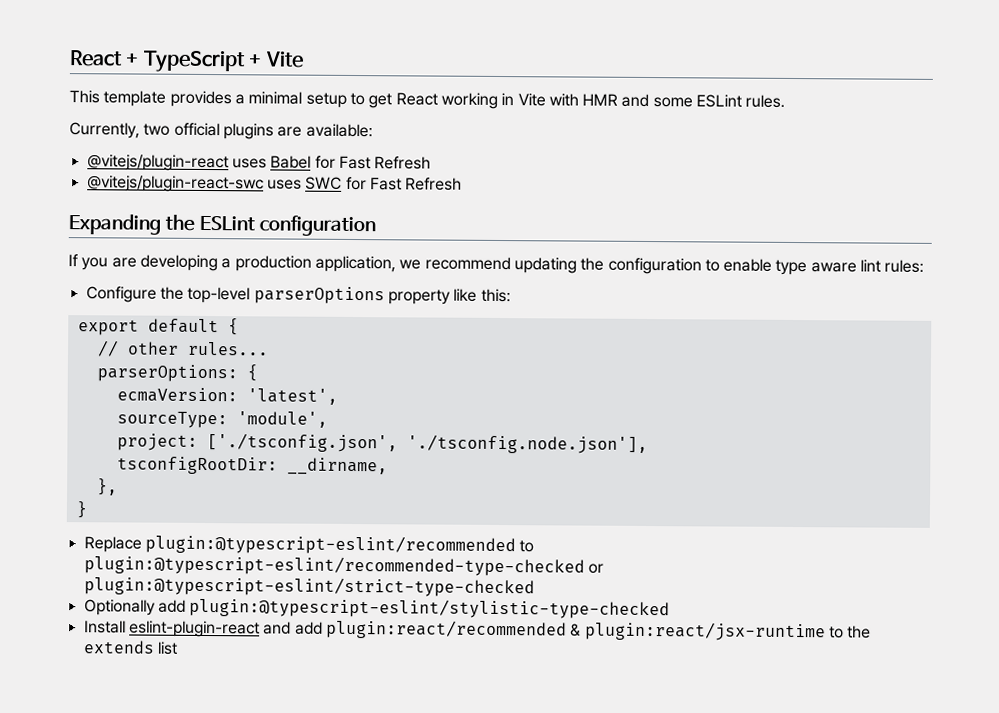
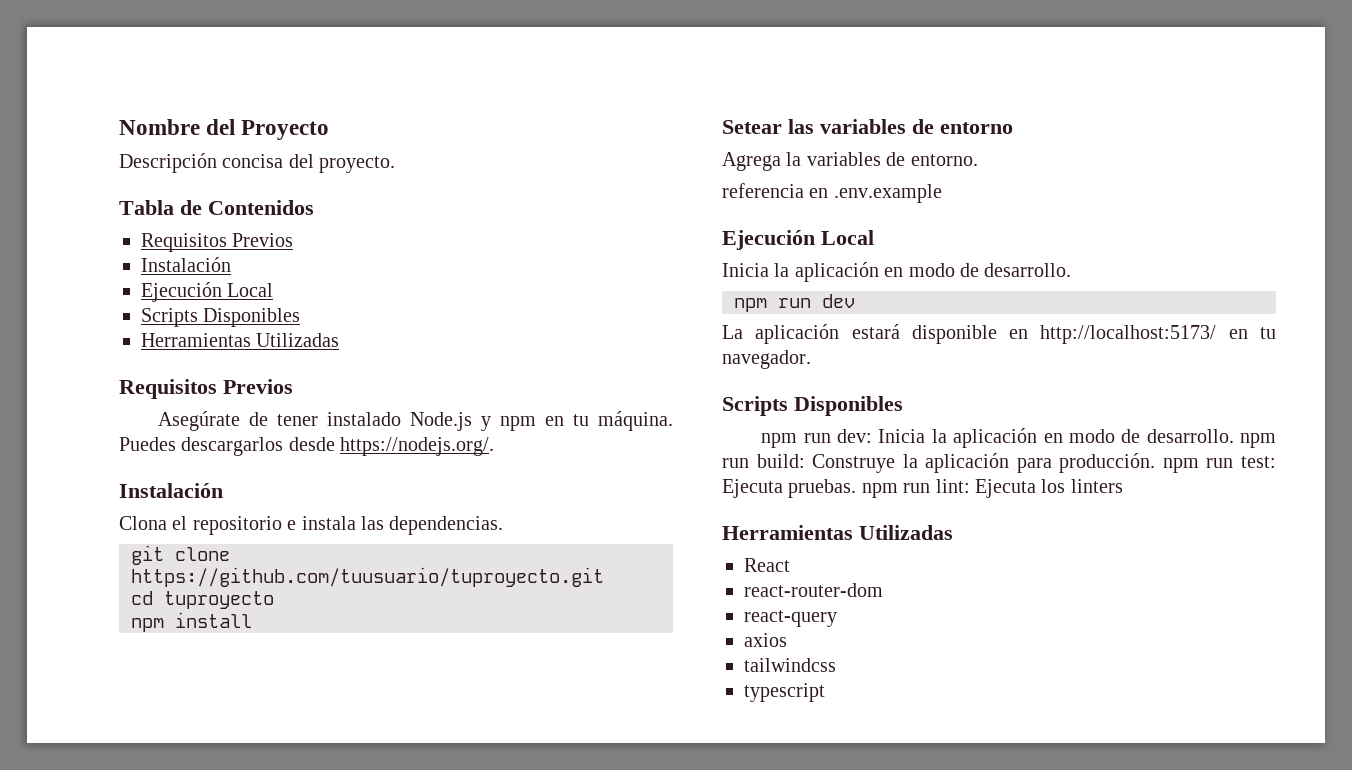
[69,50,304,73] [69,90,786,109] [69,122,373,140] [86,154,432,172] [86,175,463,193] [68,214,376,237] [68,254,925,276] [85,286,511,305] [77,318,239,336] [96,340,269,357] [96,364,258,383] [116,387,338,405] [116,411,328,429] [116,433,648,455] [116,456,388,476] [96,478,118,496] [75,501,88,519] [83,534,535,556] [83,555,604,577] [83,576,535,598] [83,597,671,620] [83,619,872,642] [82,640,178,655] React + TypeScript + Vite // This template provides a minimal setup to get React working in Vite with HMR and some ESLint rules. // Currently, two official plugins are available: // @vitejs/plugin-react uses Babel for Fast Refresh // @vitejs/plugin-react-swc uses SWC for Fast Refresh // Expanding the ESLint configuration // If you are developing a production application, we recommend updating the configuration to enable type aware lint rules: // Configure the top-level parserOptions property like this: // export default { // // other rules... // parserOptions: { // ecmaVersion: 'latest', // sourceType: 'module', // project: ['./tsconfig.json', './tsconfig.node.json'], // tsconfigRootDir: __dirname, // }, // } // Replace plugin:@typescript-eslint/recommended to plugin:@typescript-eslint/recommended-type-checked or plugin:@typescript-eslint/strict-type-checked // Optionally add plugin:@typescript-eslint/stylistic-type-checked // Install eslint-plugin-react and add plugin:react/recommended & plugin:react/jsx-runtime to the extends list -> [119,119,330,140] [119,153,396,173] [119,200,314,215] [141,233,294,252] [141,257,231,272] [141,282,274,302] [141,308,301,327] [141,333,340,347] [119,379,293,399] [158,411,673,431] [119,437,495,456] [119,483,223,498] [119,516,504,535] [131,545,230,565] [131,567,604,587] [131,591,274,609] [131,612,252,632] [722,119,1013,134] [722,152,978,171] [722,183,942,203] [722,230,874,250] [722,262,1072,282] [734,294,855,312] [722,324,1276,344] [722,350,811,369] [722,396,903,416] [761,428,1276,448] [722,453,1276,473] [722,479,1123,498] [722,525,953,540] [744,558,790,572] [744,583,883,597] [744,610,837,627] [744,633,787,647] [744,658,836,672] [744,683,825,702] Nombre del Proyecto // Descripción concisa del proyecto. // Tabla de Contenidos // Requisitos Previos // Instalación // Ejecución Local // Scripts Disponibles // Herramientas Utilizadas // Requisitos Previos // Asegúrate de tener instalado Node.js y npm en tu máquina. Puedes descargarlos desde https://nodejs.org/. // Instalación // Clona el repositorio e instala las dependencias. // git clone https://github.com/tuusuario/tuproyecto.git // cd tuproyecto // npm install // Setear las variables de entorno // Agrega la variables de entorno. // referencia en .env.example // Ejecución Local // Inicia la aplicación en modo de desarrollo. // npm run dev // La aplicación estará disponible en http://localhost:5173/ en tu navegador. // Scripts Disponibles // npm run dev: Inicia la aplicación en modo de desarrollo. npm run build: Construye la aplicación para producción. npm run test: Ejecuta pruebas. npm run lint: Ejecuta los linters // Herramientas Utilizadas // React // react-router-dom // react-query // axios // tailwindcss // typescript

